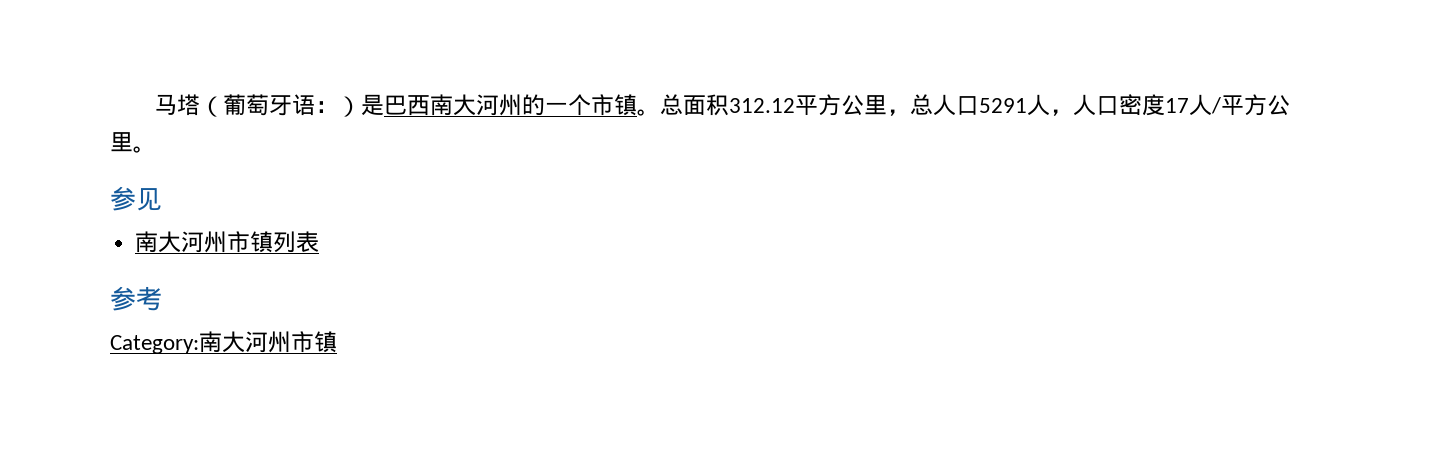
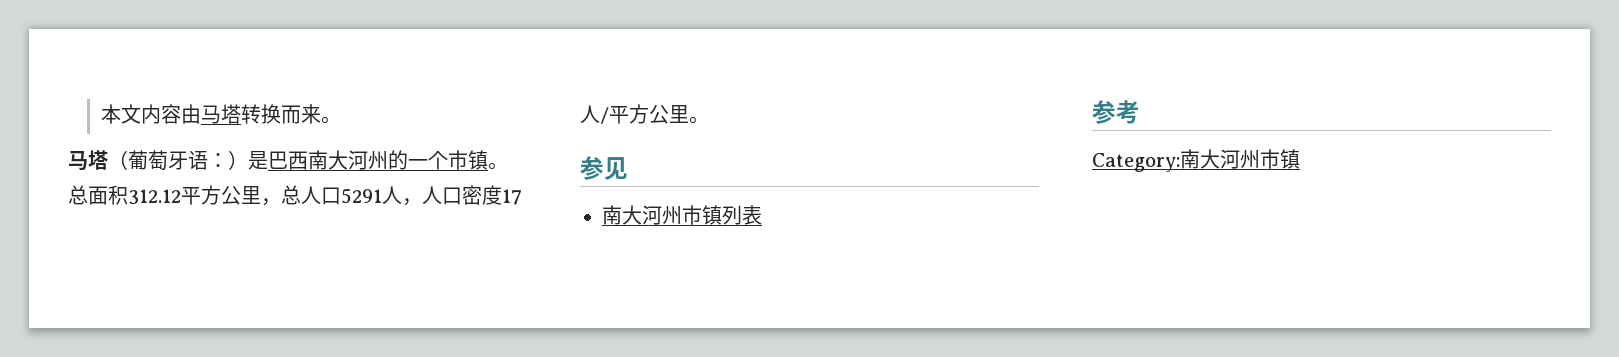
(154, 104) none -> [100,104,341,124] 本文内容由马塔转换而来。 //

